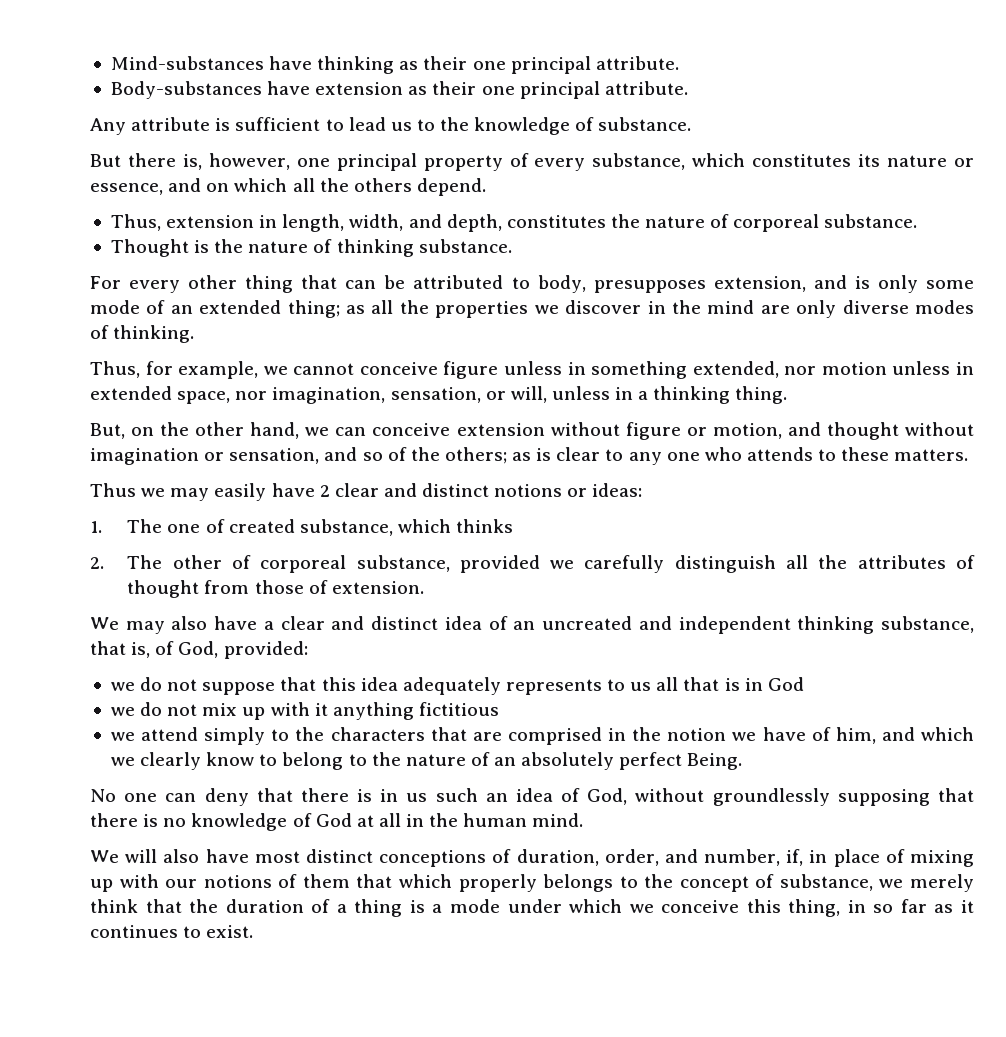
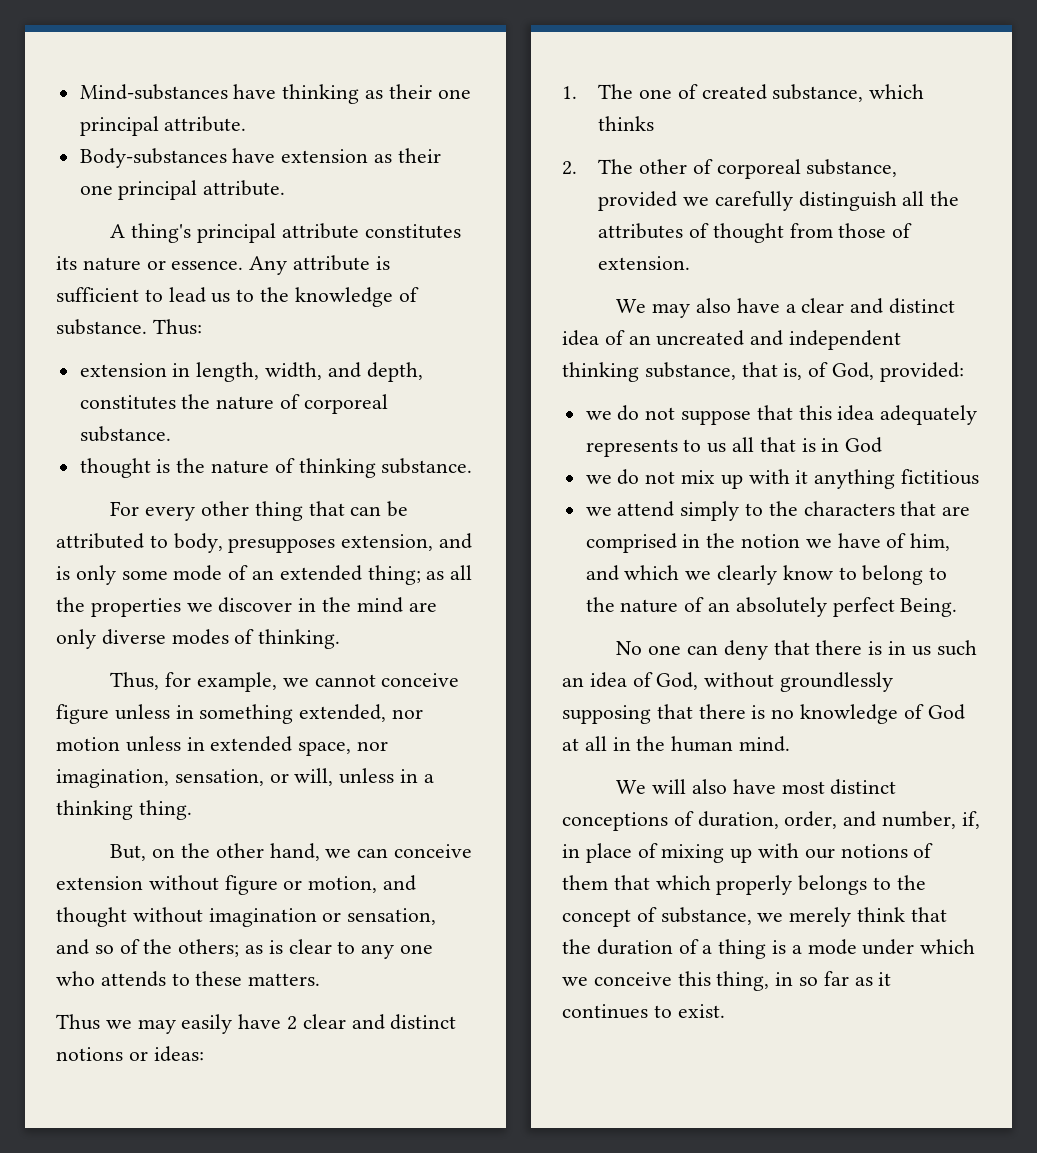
(688, 88) none -> [110,223,461,243] [56,256,244,271] A thing's principal attribute constitutes its nature or essence.
[90,153,975,171] [90,178,486,196] [110,214,161,231] // But there is, however, one principal property of every substance, which constitutes its nature or essence, and on which all the others depend. // Thus, -> [152,319,202,335] Thus: //
[110,239,189,257] Thought -> [79,458,151,478] thought

